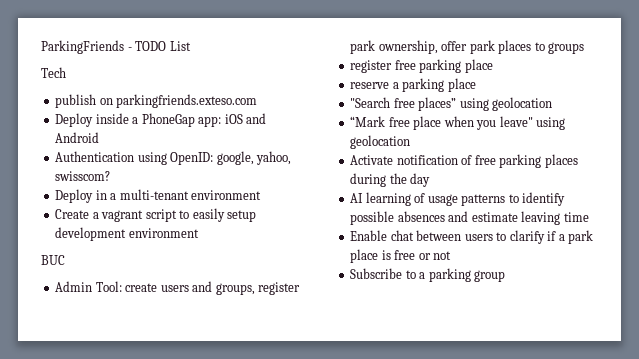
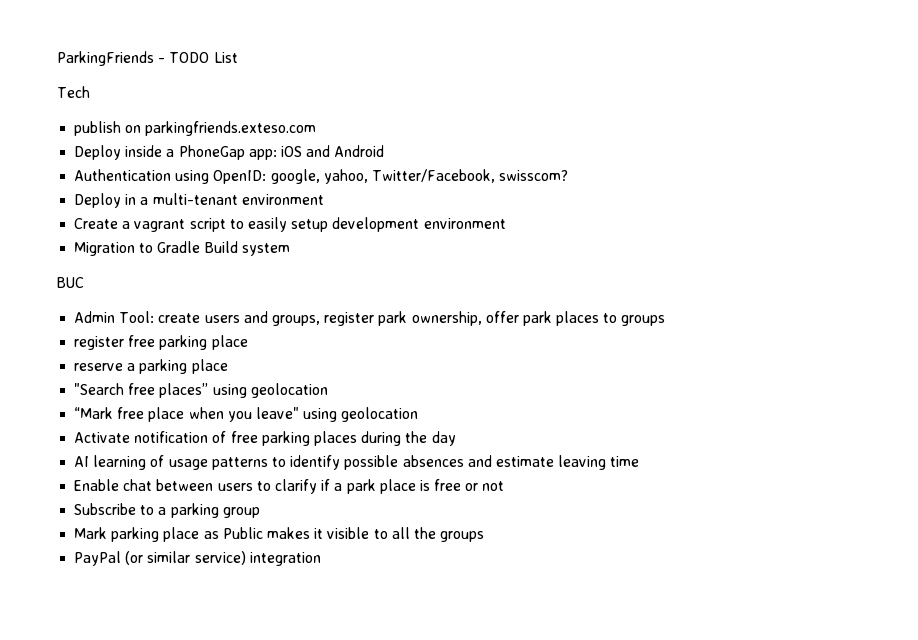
(292, 158) none -> [371,169,495,183] Twitter/Facebook,
(199, 233) none -> [74,241,290,256] // Migration to Gradle Build system
(506, 276) none -> [74,527,485,542] [74,551,321,566] // Mark parking place as Public makes it visible to all the groups // PayPal (or similar service) integration

